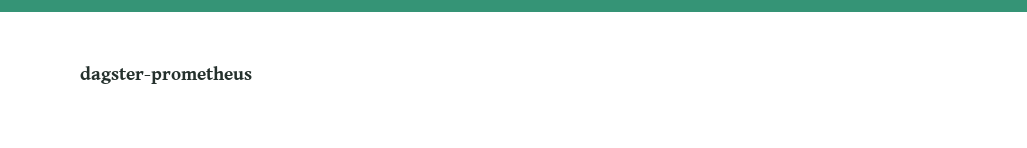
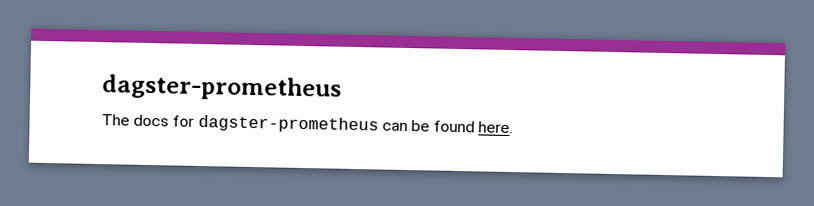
[80,66,252,84] dagster-prometheus -> [102,74,342,102] [101,114,514,134] dagster-prometheus // The docs for dagster-prometheus can be found here.

